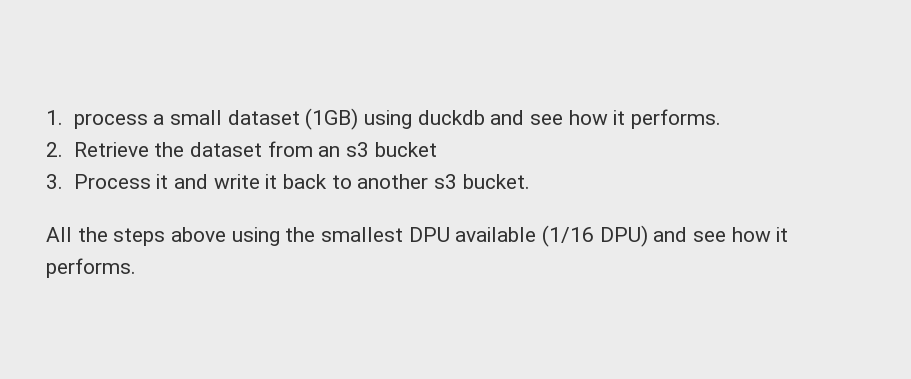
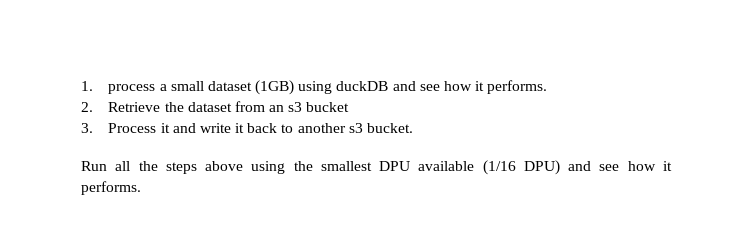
[417,110,485,125] duckdb -> [336,81,389,91] duckDB
[46,227,72,242] All -> [81,161,131,171] Run all

